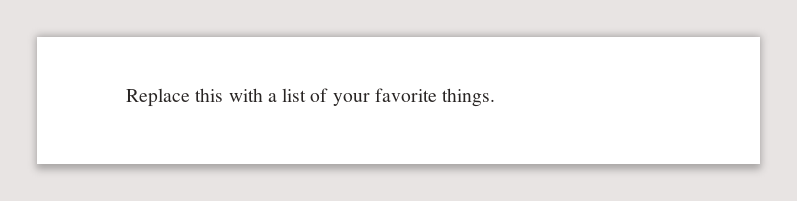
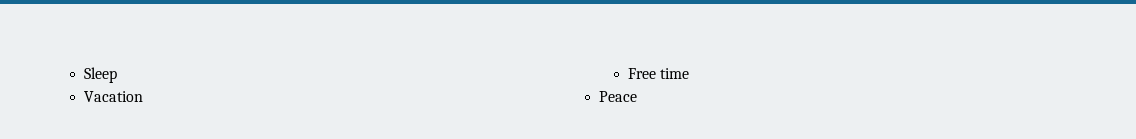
[126,88,496,107] Replace this with a list of your favorite things. -> [84,67,118,83] [84,91,144,102] [627,68,689,79] [599,91,638,102] Sleep // Vacation // Free time // Peace

